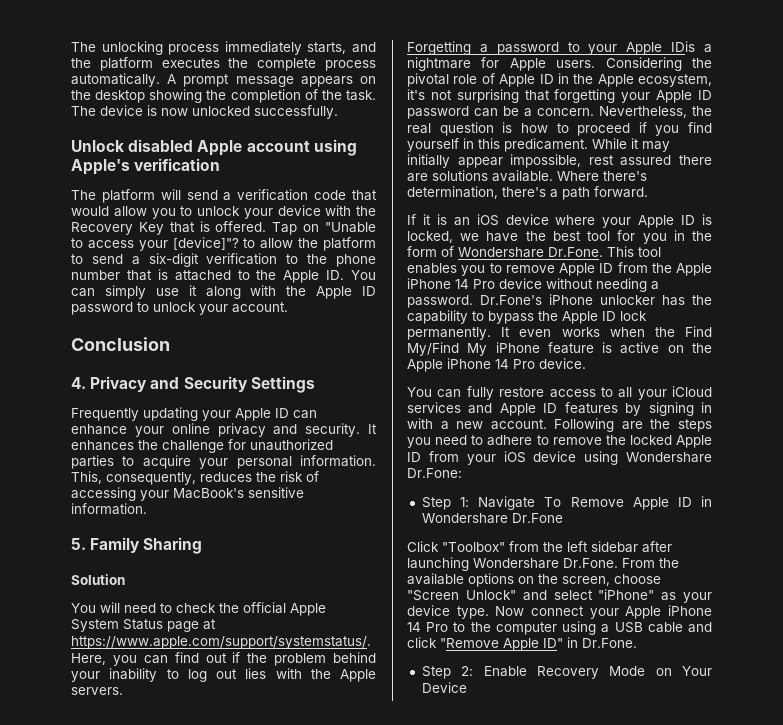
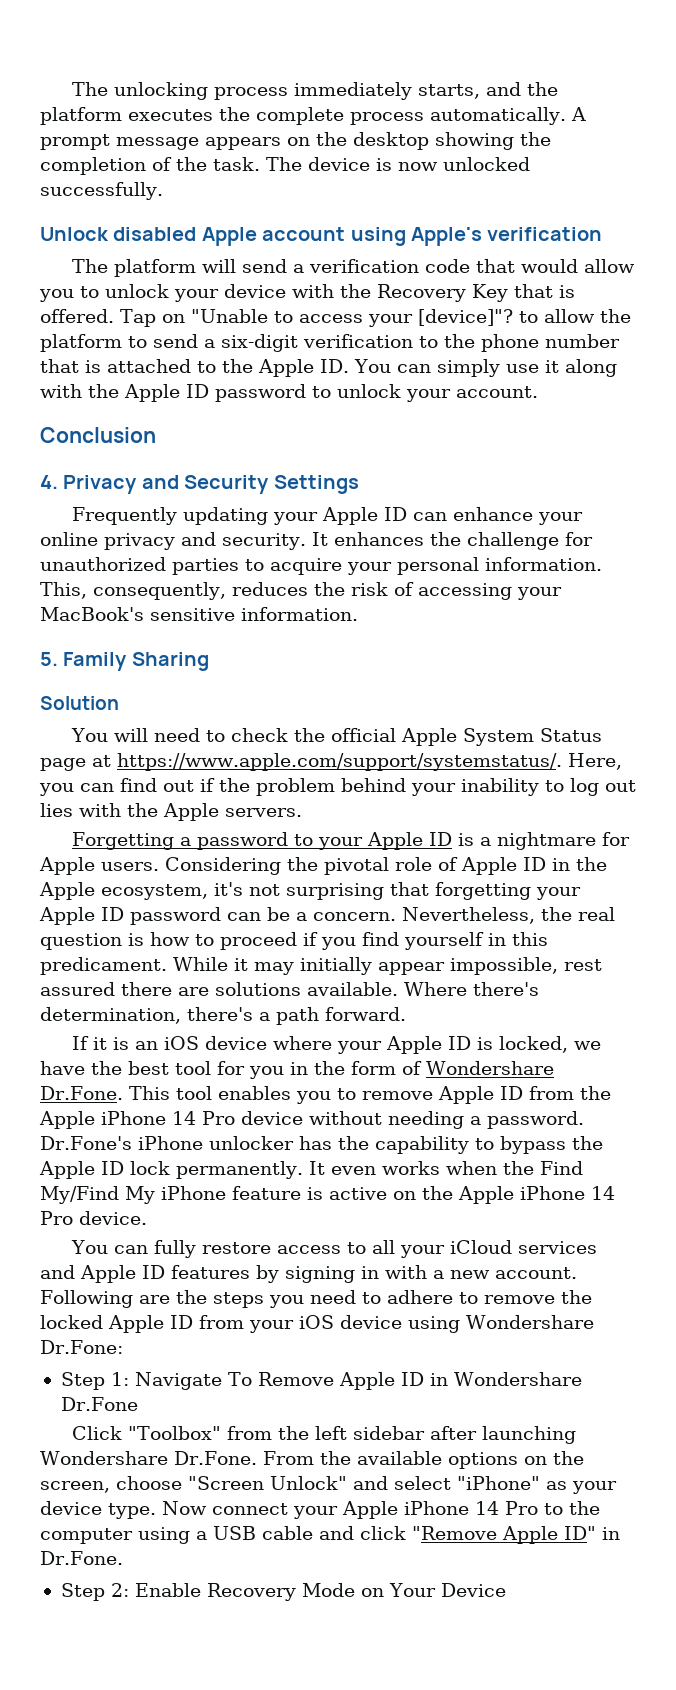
[671,41,696,52] IDis -> [428,832,474,846] ID is

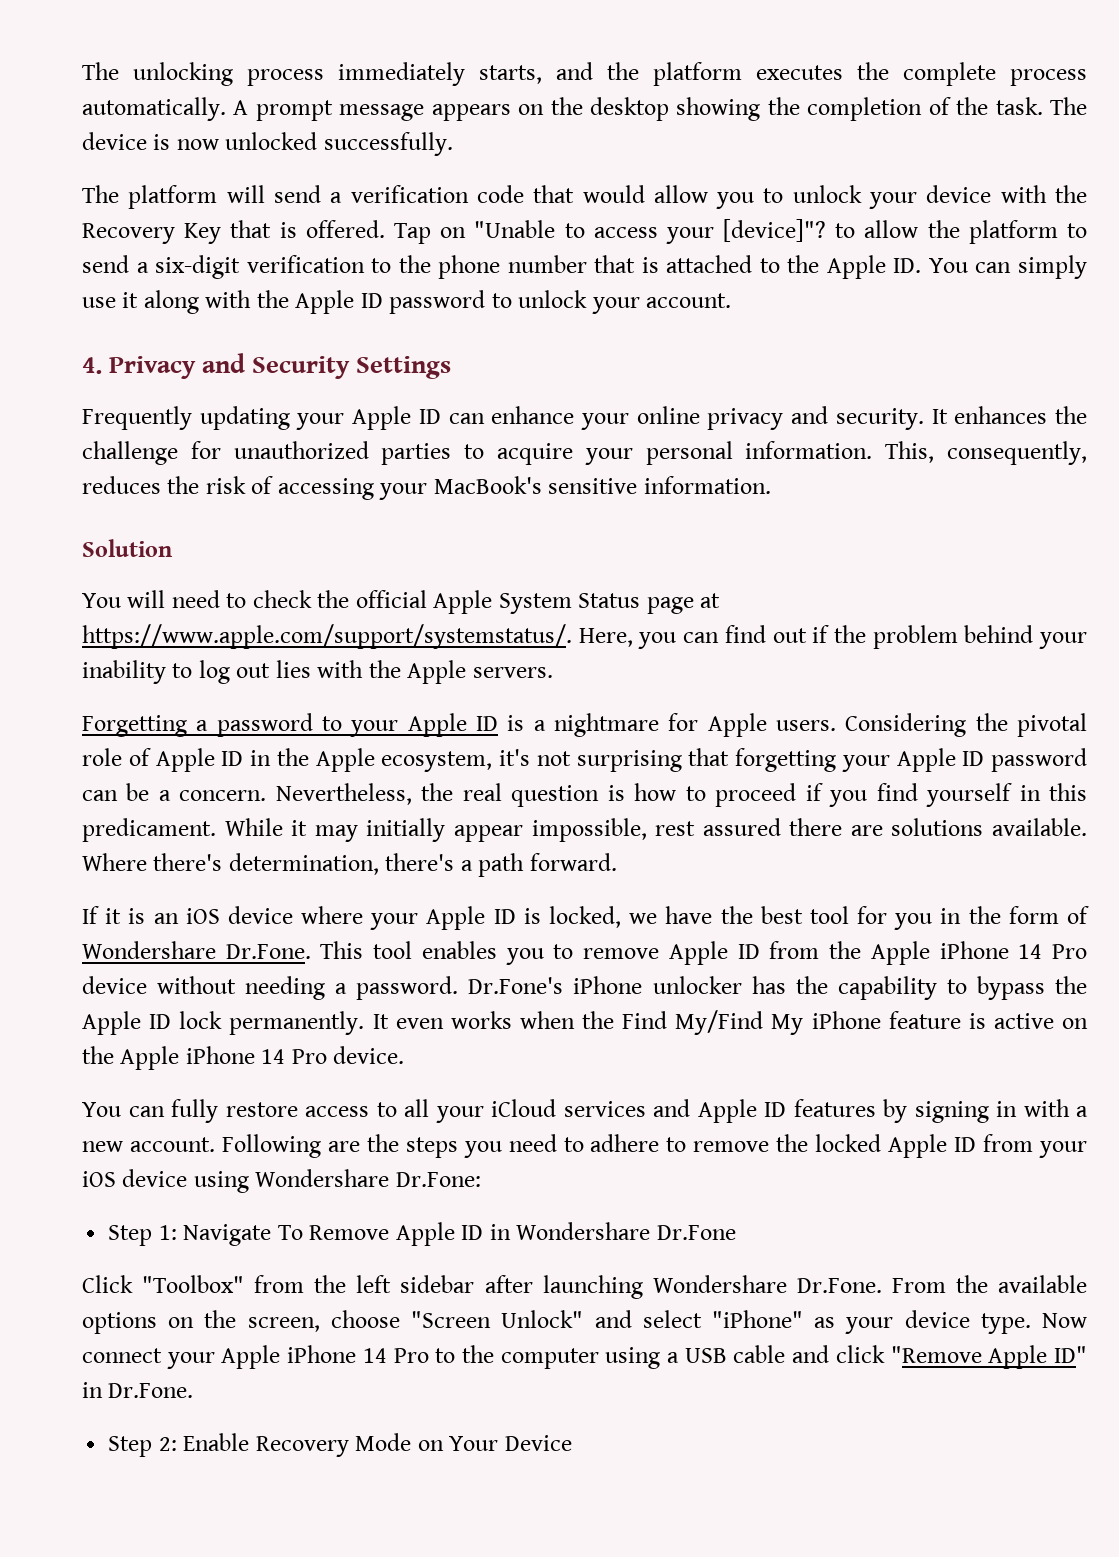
[40,227,603,246] // Unlock disabled Apple account using Apple's verification -> (453, 144) none
[40,427,156,443] // Conclusion -> (732, 300) none
[40,652,209,671] // 5. Family Sharing -> (771, 485) none

